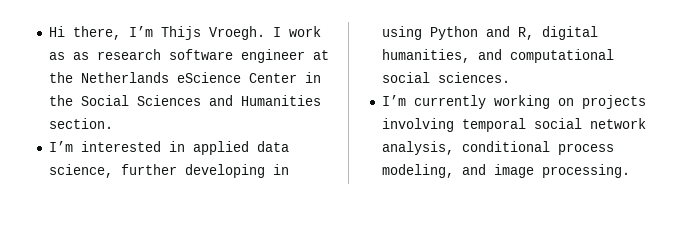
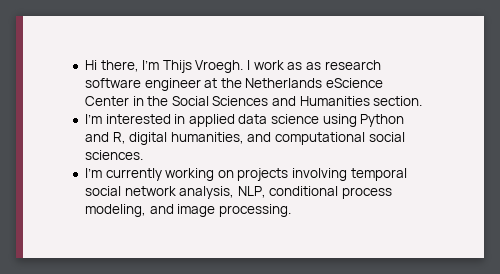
[48,164,289,178] science, further developing in -> [271,114,320,124] science
(454, 148) none -> [237,186,266,198] NLP,

